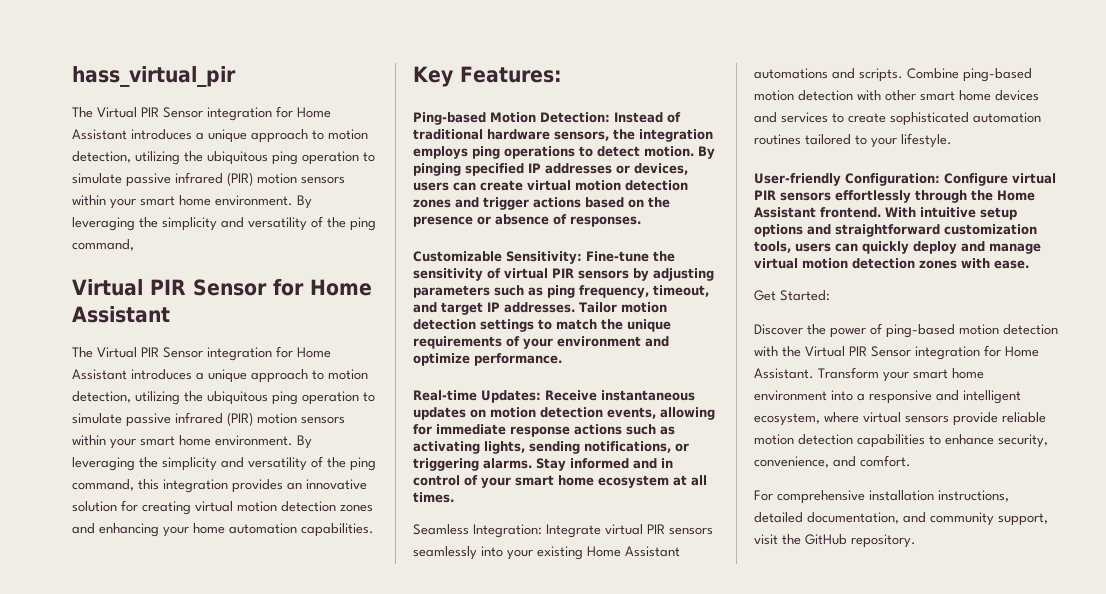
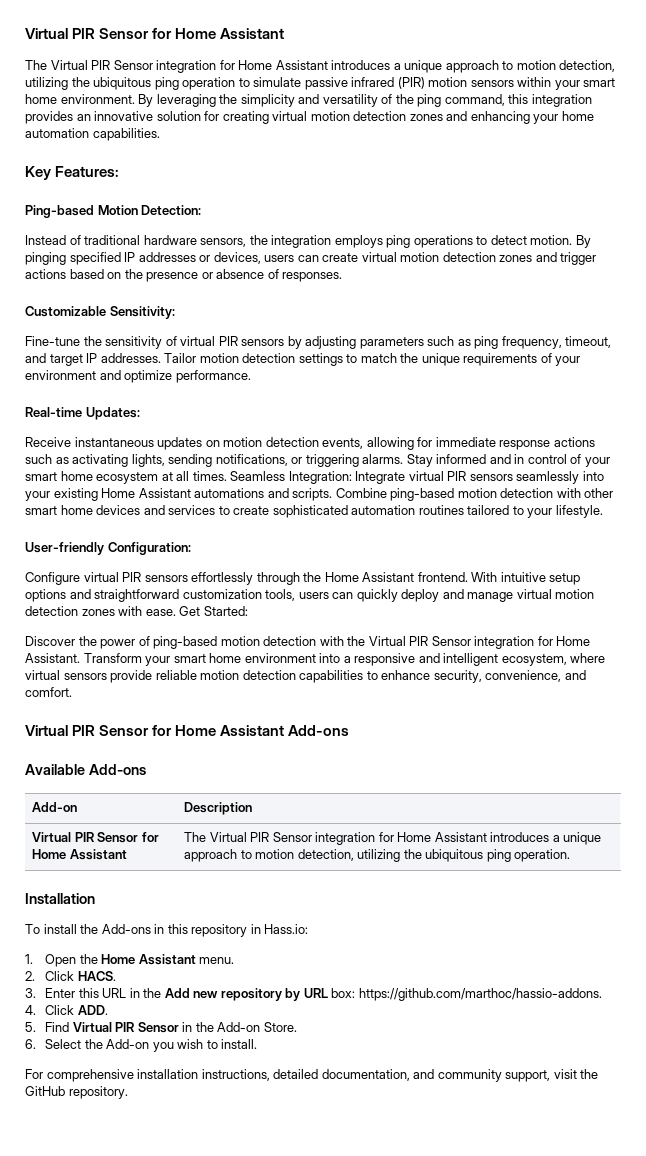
[72,66,236,87] [72,106,331,121] [72,129,368,143] [72,151,375,165] [72,172,345,187] [72,195,312,209] [72,216,376,231] [72,239,134,251] hass_virtual_pir // The Virtual PIR Sensor integration for Home Assistant introduces a unique approach to motion detection, utilizing the ubiquitous ping operation to simulate passive infrared (PIR) motion sensors within your smart home environment. By leveraging the simplicity and versatility of the ping command, // -> (25, 33) none
(610, 117) none -> (202, 210) //
(582, 257) none -> (175, 312) //
(541, 396) none -> (140, 413) //
(454, 497) // -> (227, 476) none
(940, 179) none -> (191, 548) //
(1029, 264) // -> (176, 612) none
(911, 461) none -> [25,725,350,736] [25,764,146,775] [32,802,78,812] [184,802,253,815] [32,832,159,843] [32,849,127,860] [184,832,602,845] [184,849,571,862] [25,893,95,904] [25,924,309,937] [25,954,235,967] [25,971,116,981] [25,988,602,1001] [25,1005,108,1015] [25,1022,297,1033] [25,1039,258,1052] // Virtual PIR Sensor for Home Assistant Add-ons // Available Add-ons // Add-on | Description // Virtual PIR Sensor for Home Assistant | The Virtual PIR Sensor integration for Home Assistant introduces a unique approach to motion detection, utilizing the ubiquitous ping operation. // Installation // To install the Add-ons in this repository in Hass.io: // 1. Open the Home Assistant menu. // 2. Click HACS. // 3. Enter this URL in the Add new repository by URL box: https://github.com/marthoc/hassio-addons. // 4. Click ADD. // 5. Find Virtual PIR Sensor in the Add-on Store. // 6. Select the Add-on you wish to install.

